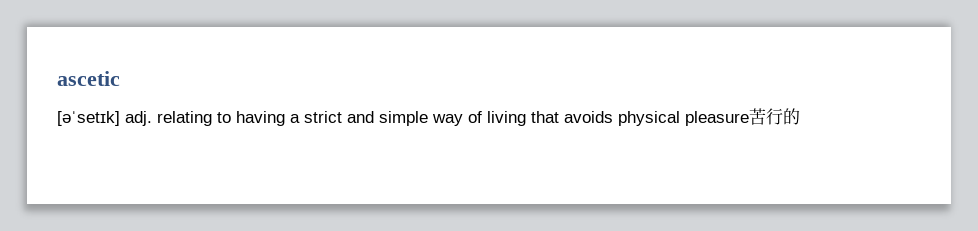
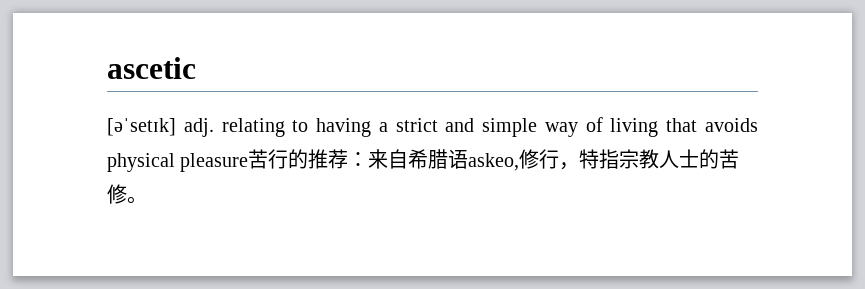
(800, 116) none -> [308,149,740,171] [107,184,147,204] 推荐：来自希腊语askeo,修行，特指宗教人士的苦修。

